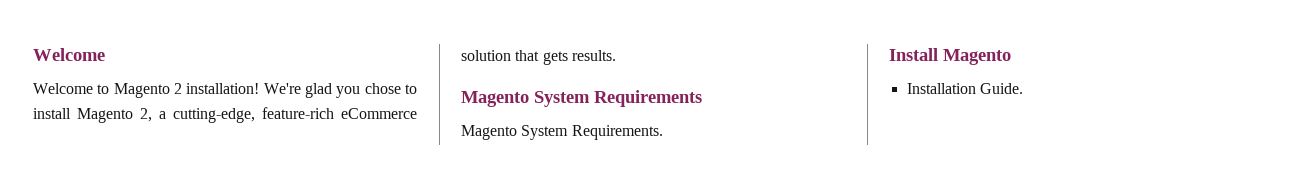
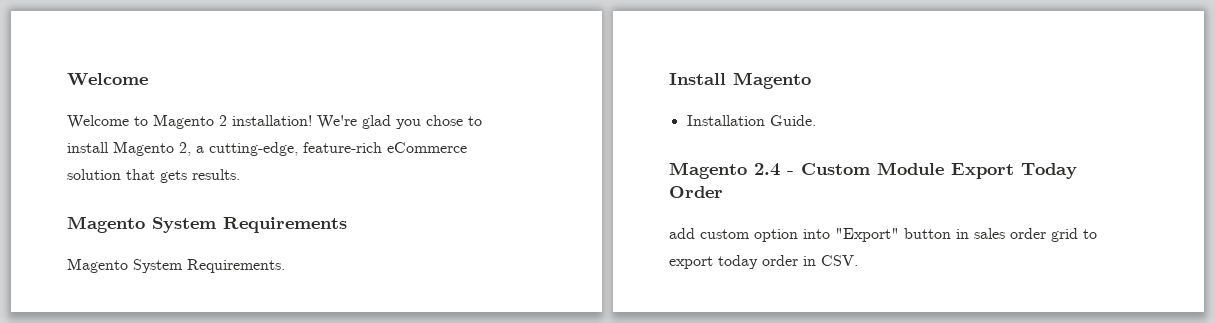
(1023, 88) none -> [669,162,1077,179] [669,186,723,198] [669,228,1097,242] [669,255,858,269] // Magento 2.4 - Custom Module Export Today Order // add custom option into "Export" button in sales order grid to export today order in CSV.

